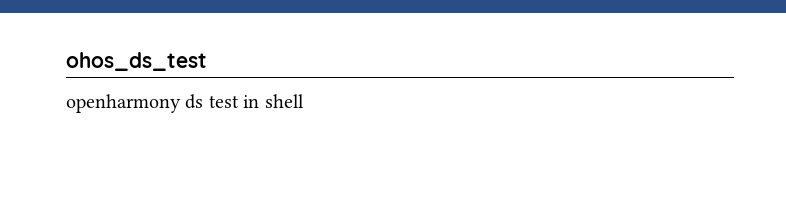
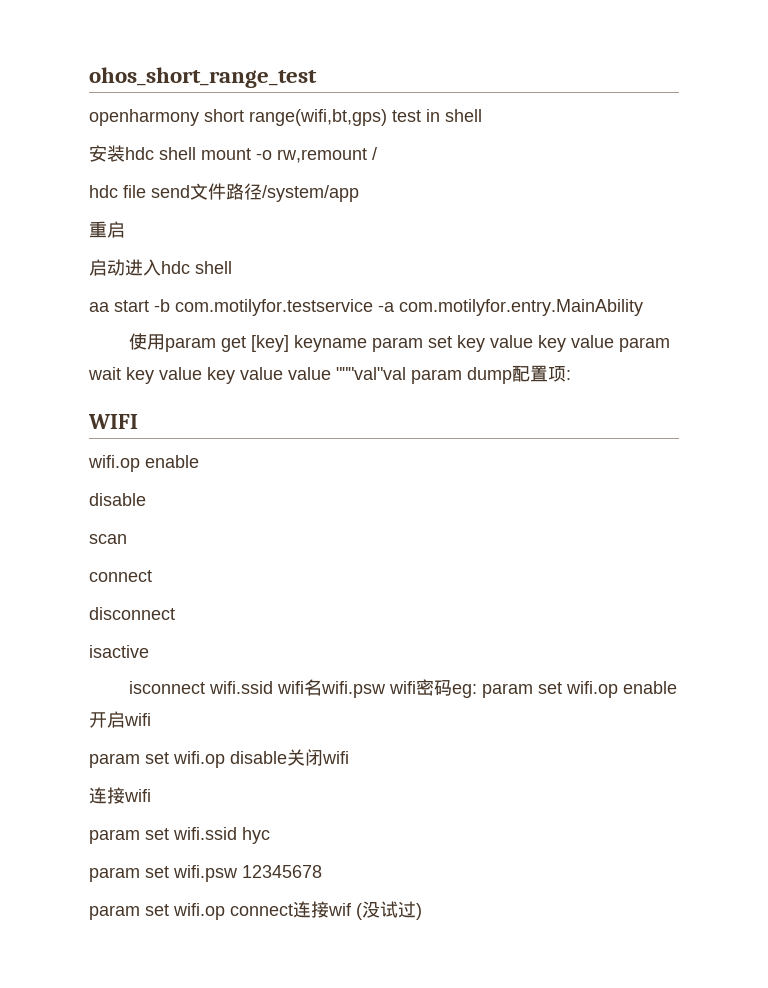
[66,52,207,71] ohos_ds_test -> [89,67,317,88] ohos_short_range_test
[185,94,204,109] ds -> [204,109,387,126] short range(wifi,bt,gps)
(304, 101) none -> [89,145,377,163] [89,183,359,202] [89,221,125,238] [89,259,232,276] [89,299,643,316] [129,333,671,352] [88,365,571,384] [88,414,138,429] [88,455,199,472] [89,493,146,506] [89,534,127,544] [89,570,152,582] [89,607,175,620] [89,645,149,658] [129,679,678,698] [89,711,151,728] [89,749,349,768] [89,787,151,804] [89,827,270,844] [89,865,322,882] [89,901,422,920] // 安装hdc shell mount -o rw,remount / // hdc file send文件路径/system/app // 重启 // 启动进入hdc shell // aa start -b com.motilyfor.testservice -a com.motilyfor.entry.MainAbility // 使用param get [key] keyname param set key value key value param wait key value key value value """val"val param dump配置项: // WIFI // wifi.op enable // disable // scan // connect // disconnect // isactive // isconnect wifi.ssid wifi名wifi.psw wifi密码eg: param set wifi.op enable开启wifi // param set wifi.op disable关闭wifi // 连接wifi // param set wifi.ssid hyc // param set wifi.psw 12345678 // param set wifi.op connect连接wif (没试过)

